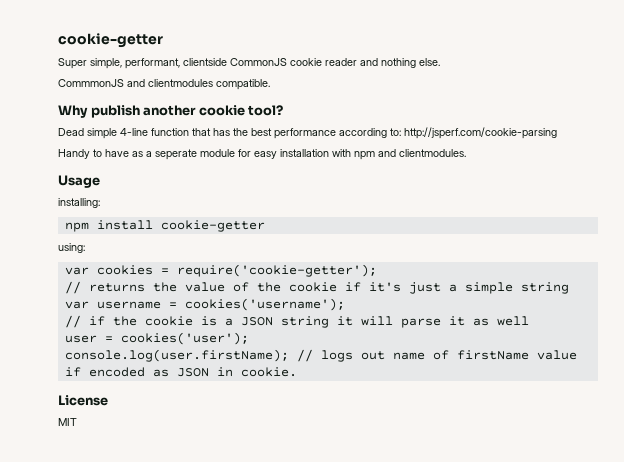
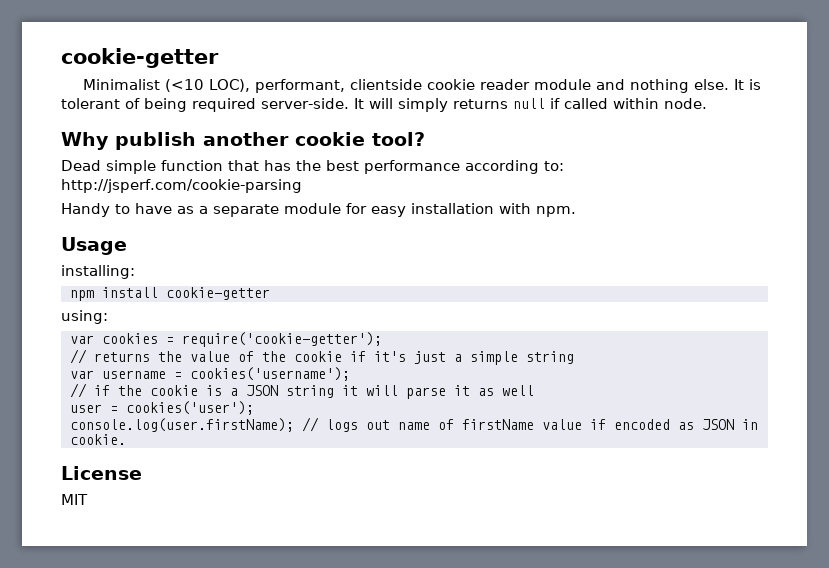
[58,33,163,48] [58,58,122,69] cookie-getter // Super simple, -> [61,48,219,68] [83,79,251,92] cookie-getter // Minimalist (<10 LOC),
[230,58,287,66] CommonJS -> (423, 84) none
(357, 62) none -> [534,79,592,90] module
[58,79,270,90] // CommmonJS and clientmodules compatible. -> [734,79,762,90] [61,98,707,112] It is tolerant of being required server-side. It will simply returns null if called within node.
[120,128,148,136] 4-line -> (156, 167) none
[155,149,197,160] seperate -> [213,204,279,217] separate
[354,149,466,160] npm and clientmodules. -> [536,206,576,217] npm.

